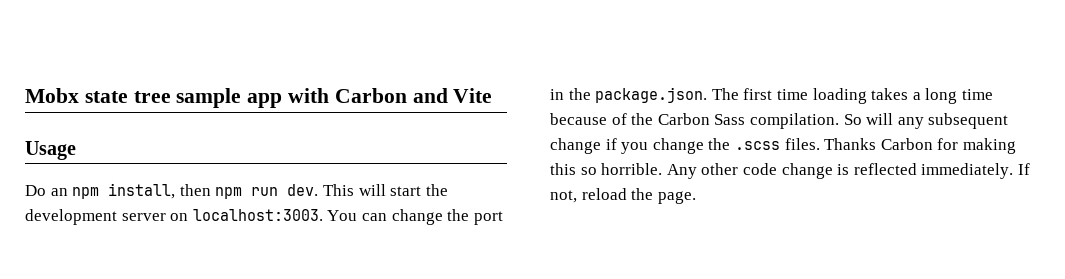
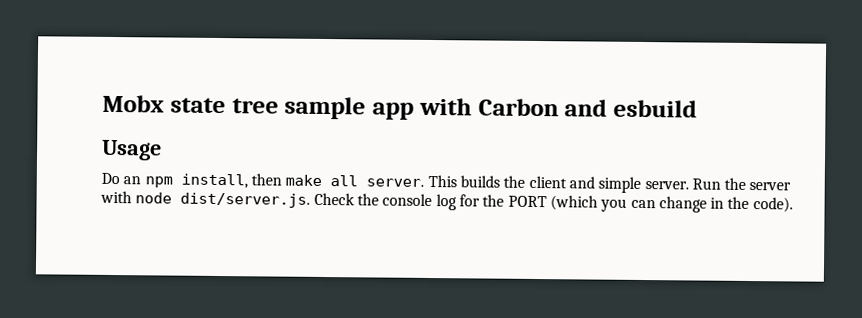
[453,88,493,103] Vite -> [613,99,697,118] esbuild
[215,184,448,199] [25,209,503,225] [550,87,993,104] [550,113,1009,129] [550,138,1016,154] [550,163,1030,179] [550,188,696,204] npm run dev. This will start the development server on localhost:3003. You can change the port in the package.json. The first time loading takes a long time because of the Carbon Sass compilation. So will any subsequent change if you change the .scss files. Thanks Carbon for making this so horrible. Any other code change is reflected immediately. If not, reload the page. -> [285,174,792,193] [100,190,793,213] make all server. This builds the client and simple server. Run the server with node dist/server.js. Check the console log for the PORT (which you can change in the code).

